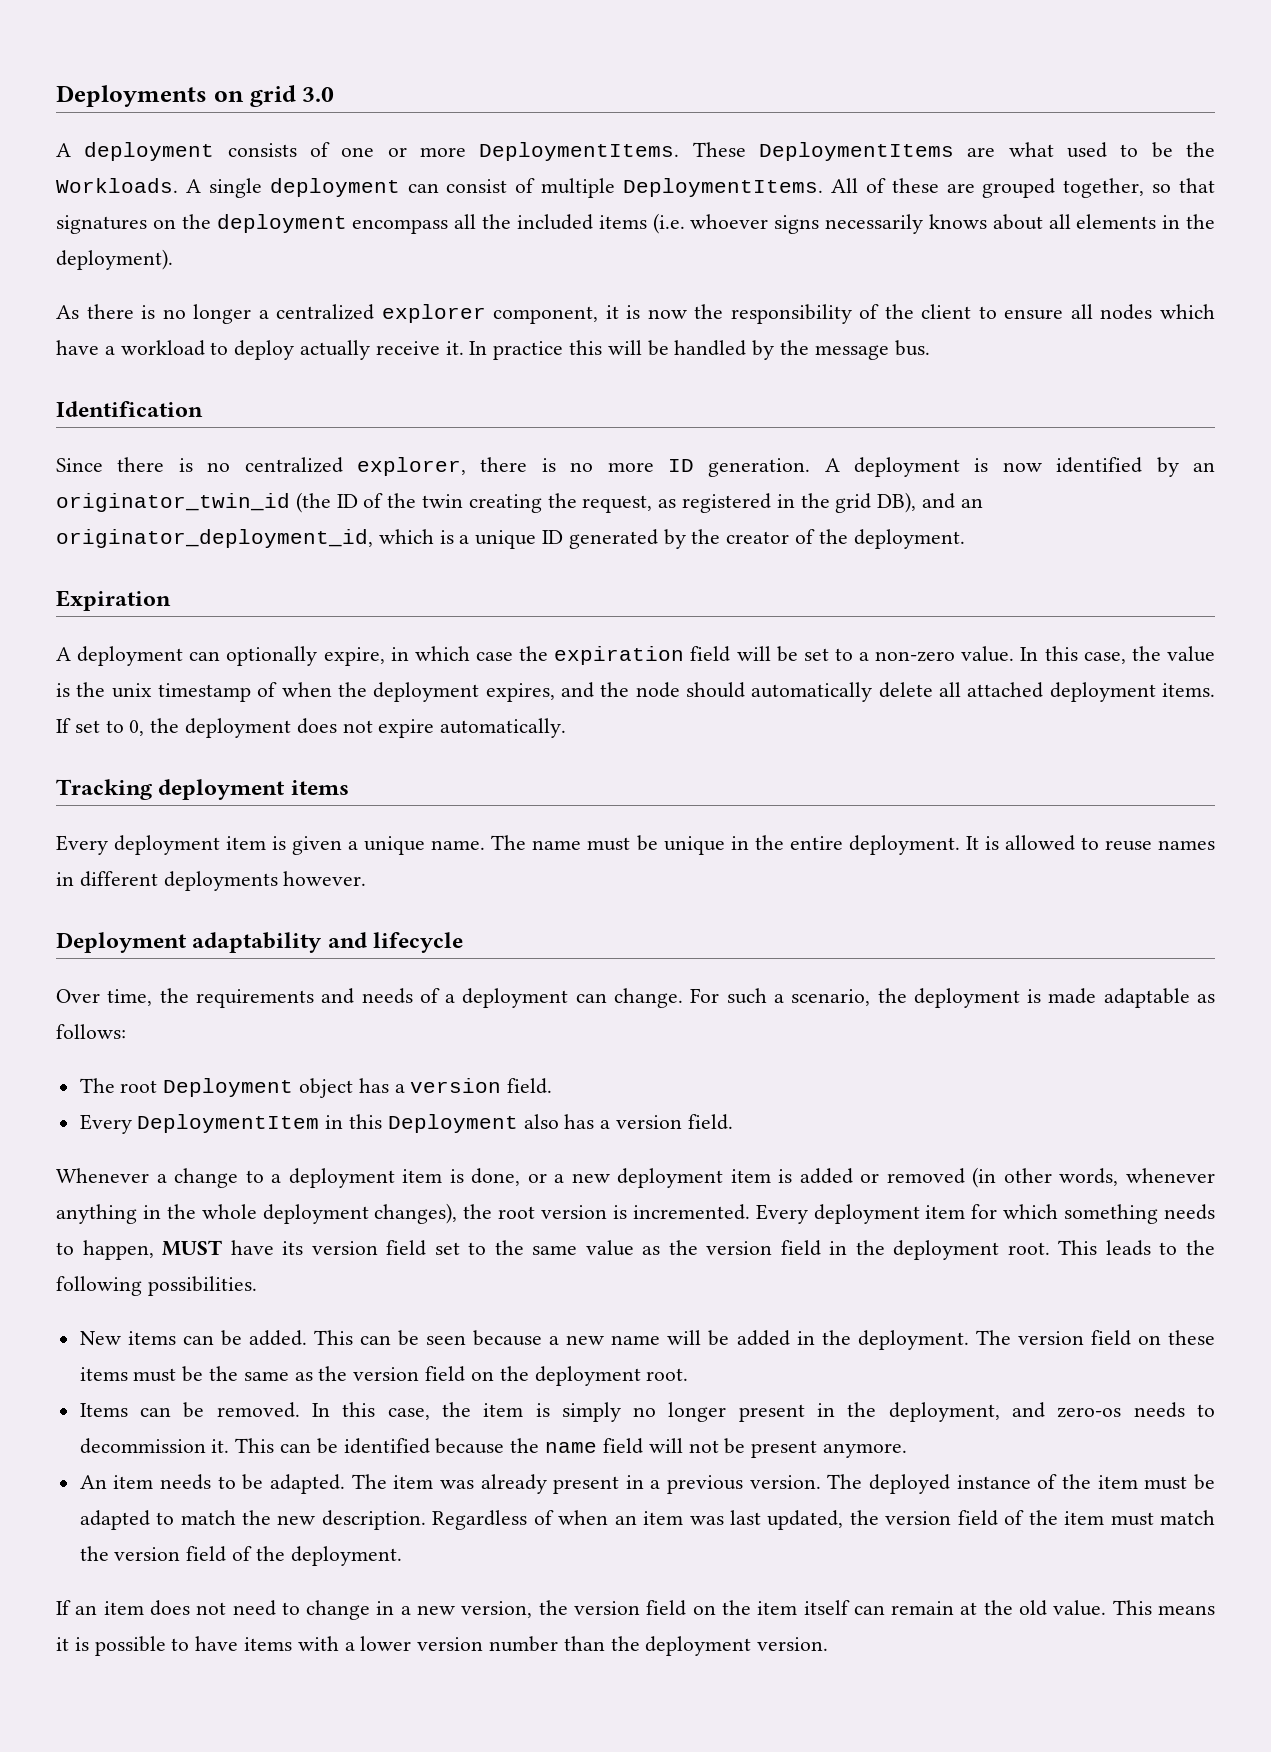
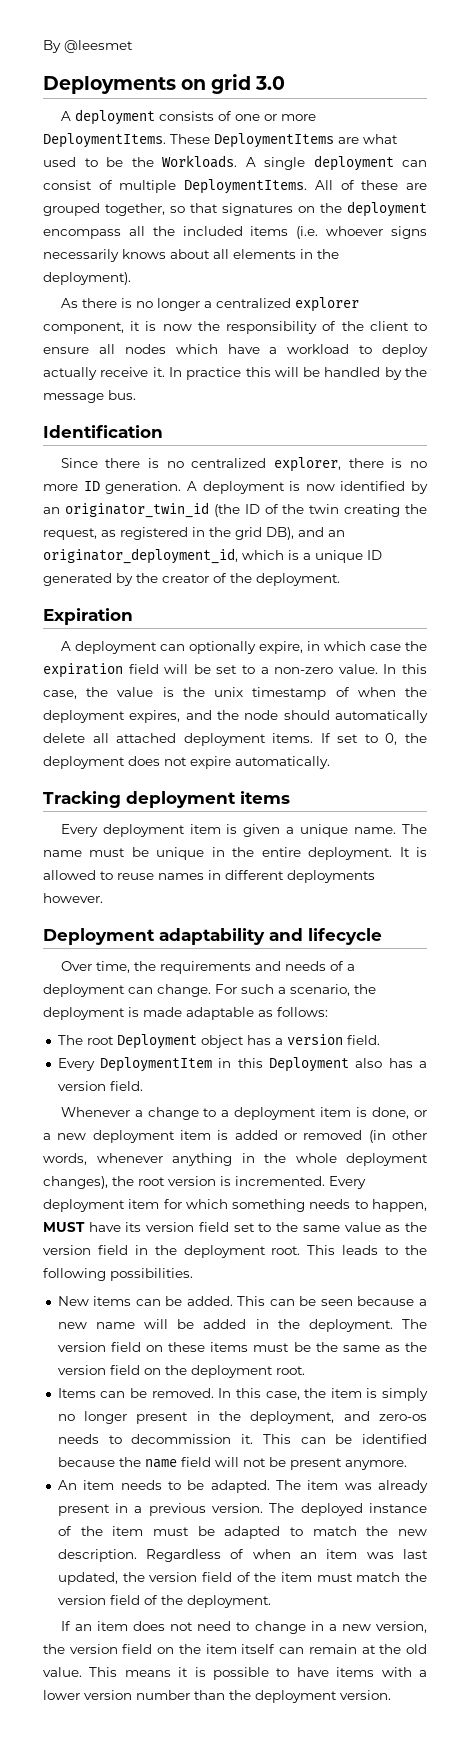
(56, 96) none -> [43,40,133,53] By @leesmet //

